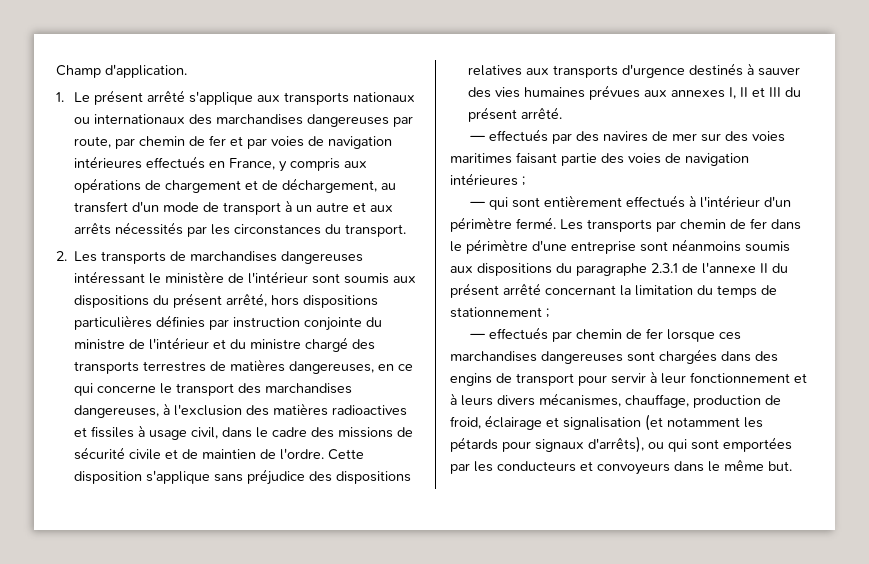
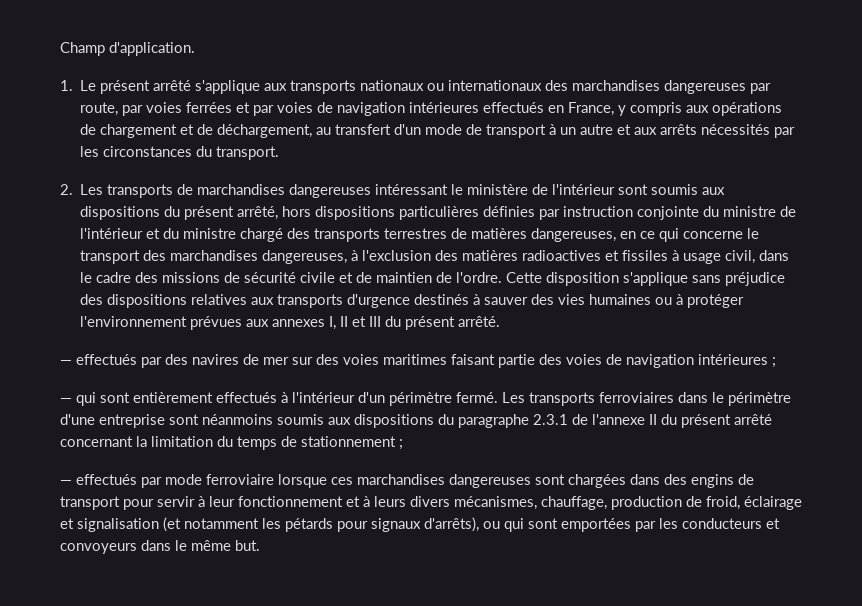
[138,135,226,146] chemin de fer -> [146,102,233,113] voies ferrées
(586, 92) none -> [655,294,745,308] [80,316,188,327] ou à protéger l'environnement
[656,218,767,232] par chemin de fer -> [599,392,674,403] ferroviaires
[575,328,663,339] chemin de fer -> [165,474,274,485] mode ferroviaire

